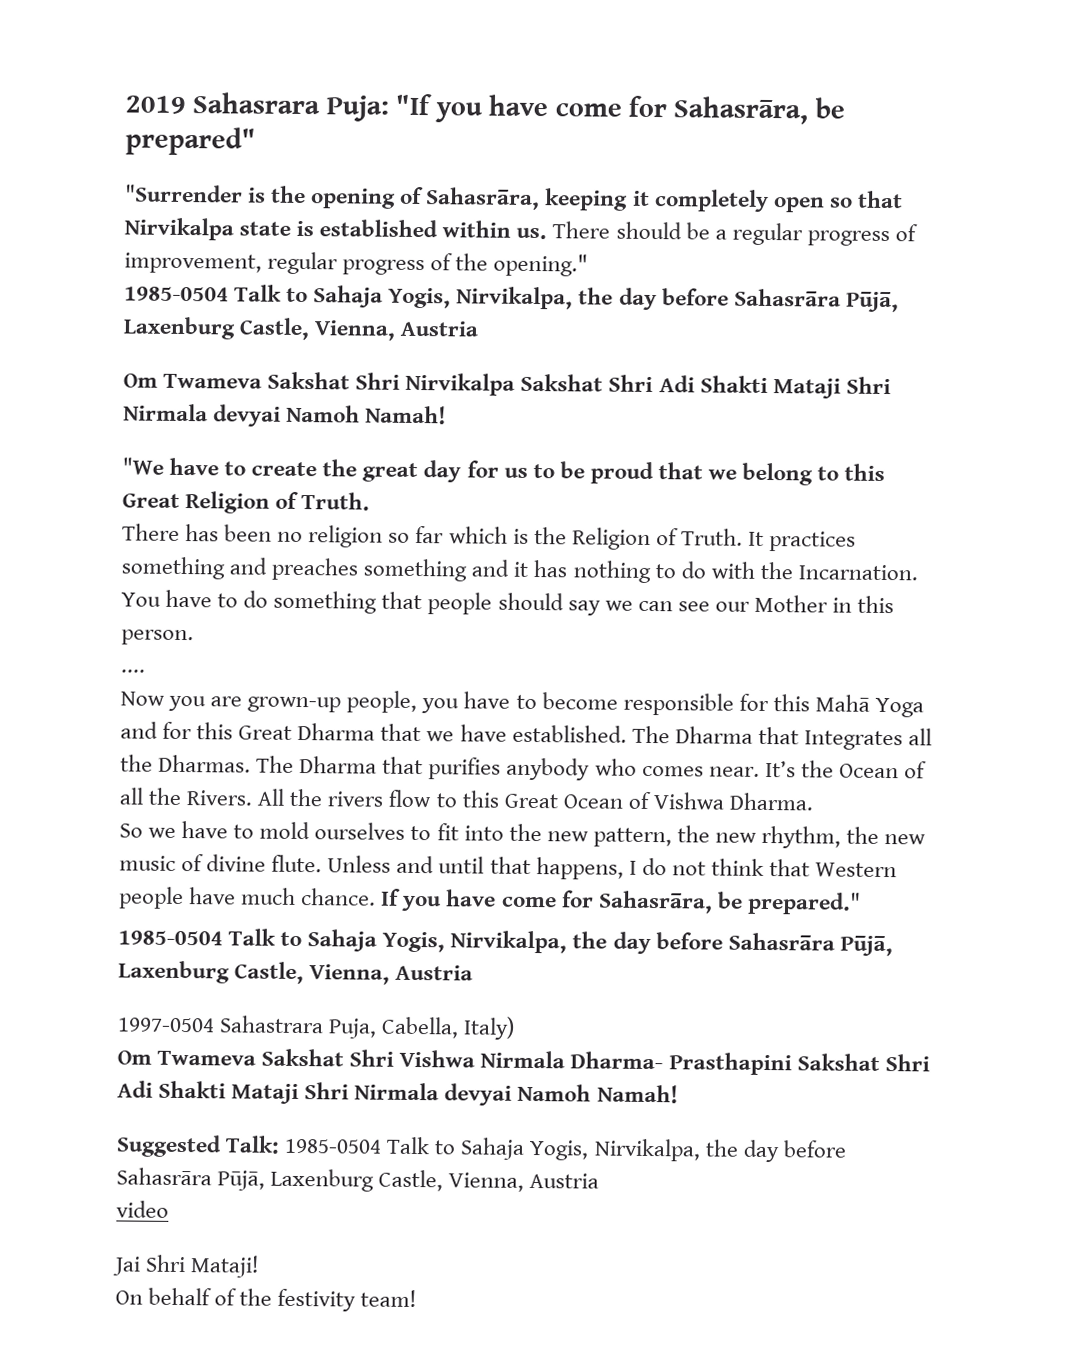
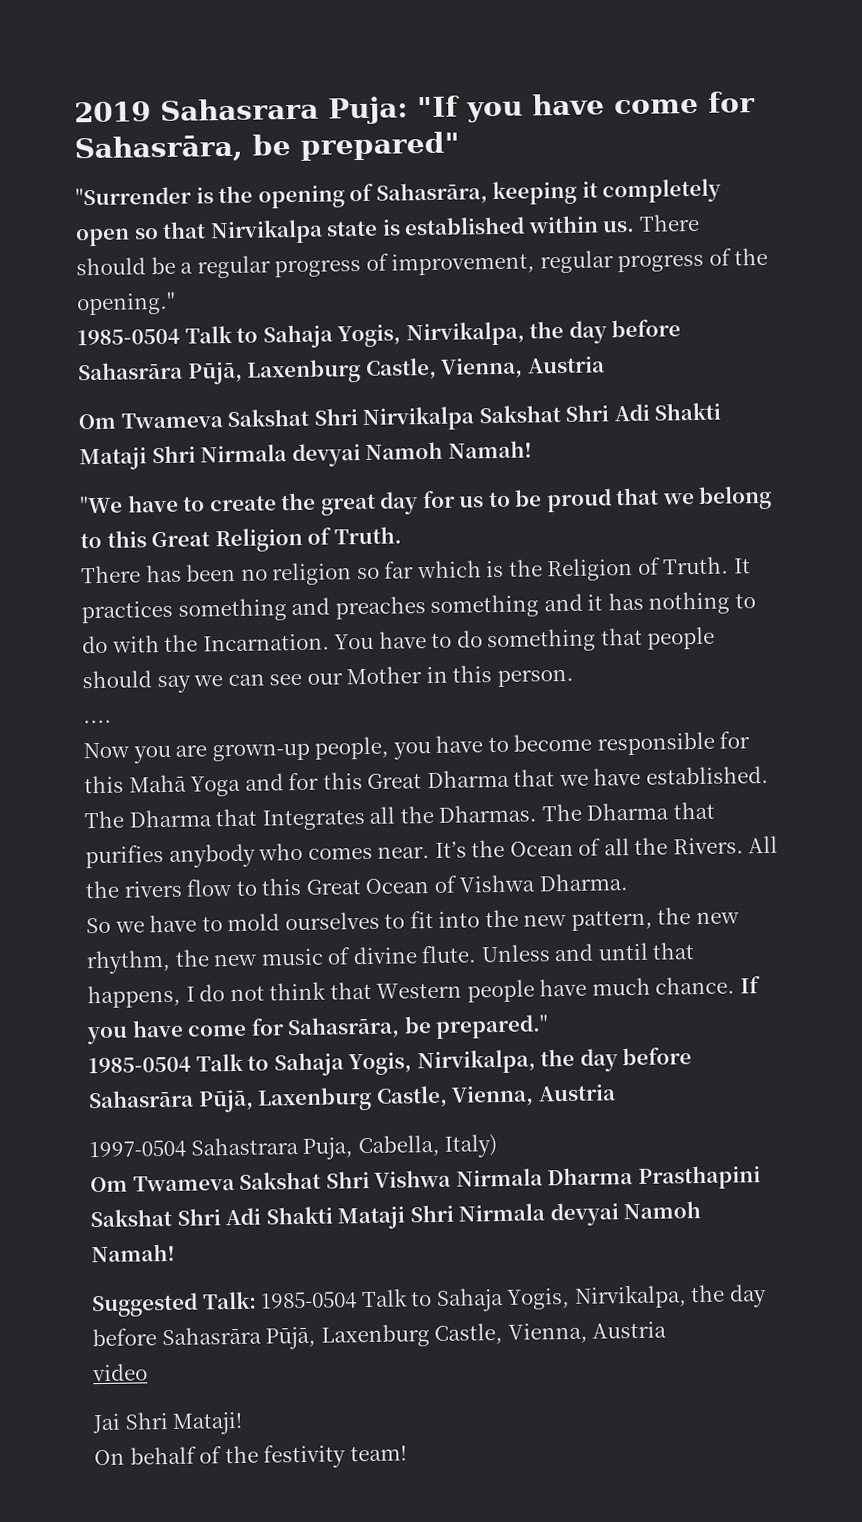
[570,1051,664,1070] Dharma- -> [547,1167,634,1186] Dharma

